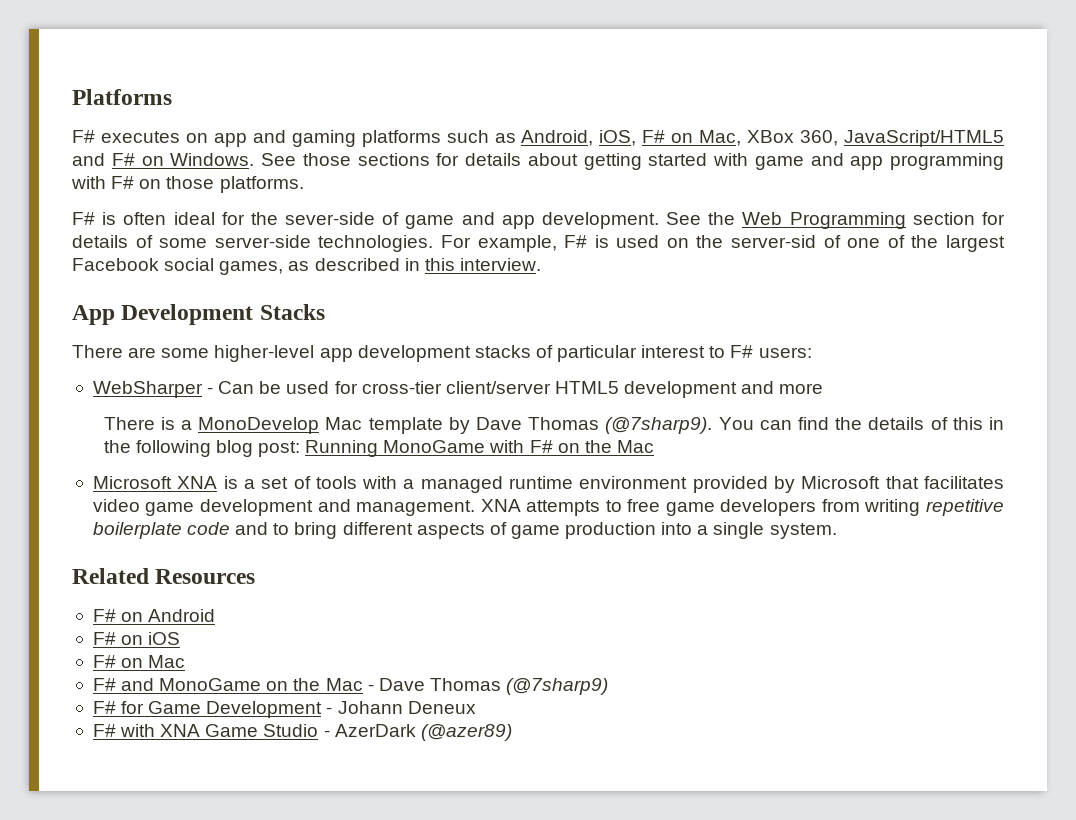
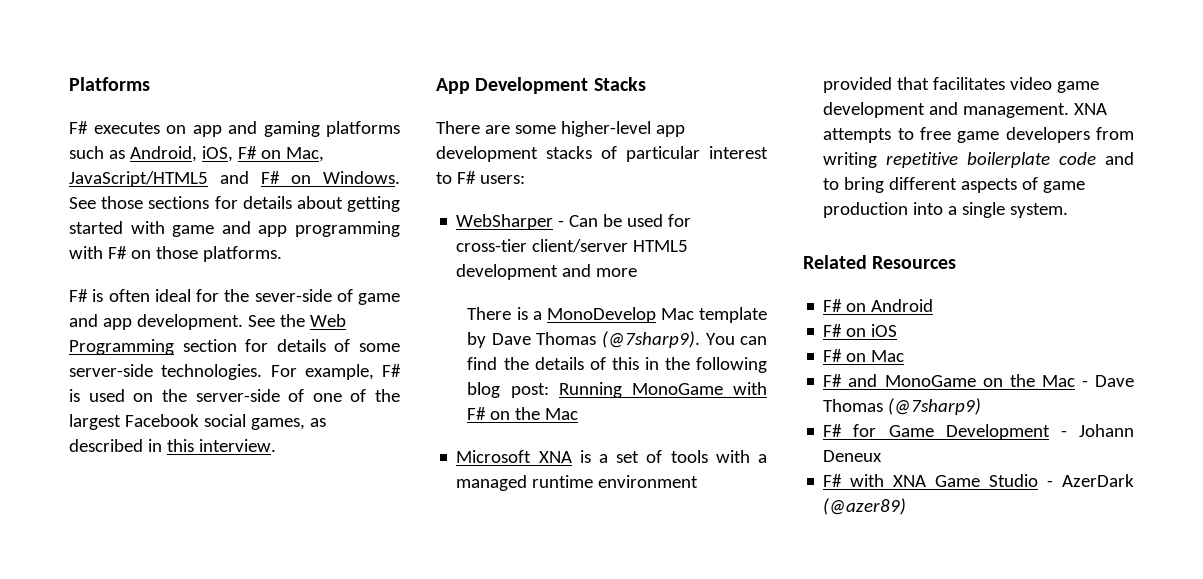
[747,130,839,146] XBox 360, -> (324, 154) none
[731,235,817,248] server-sid -> [195,389,280,402] server-side
[774,476,881,493] by Microsoft -> (893, 85) none

